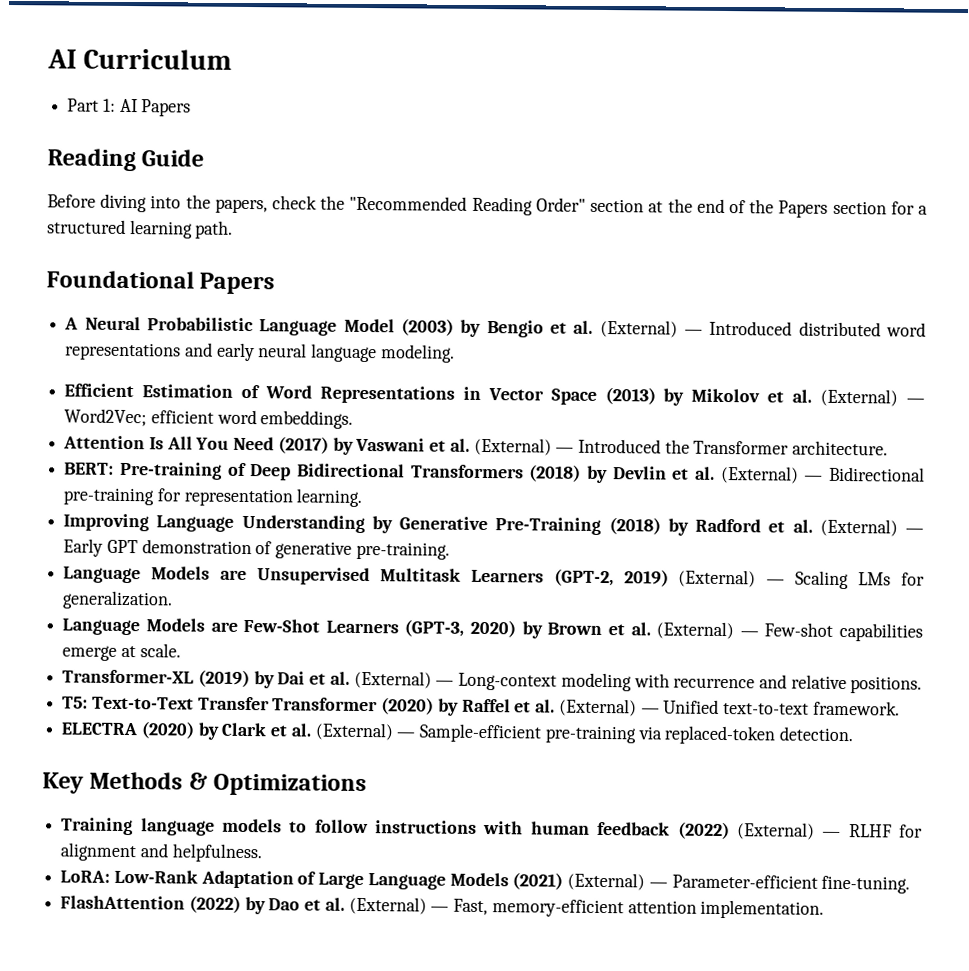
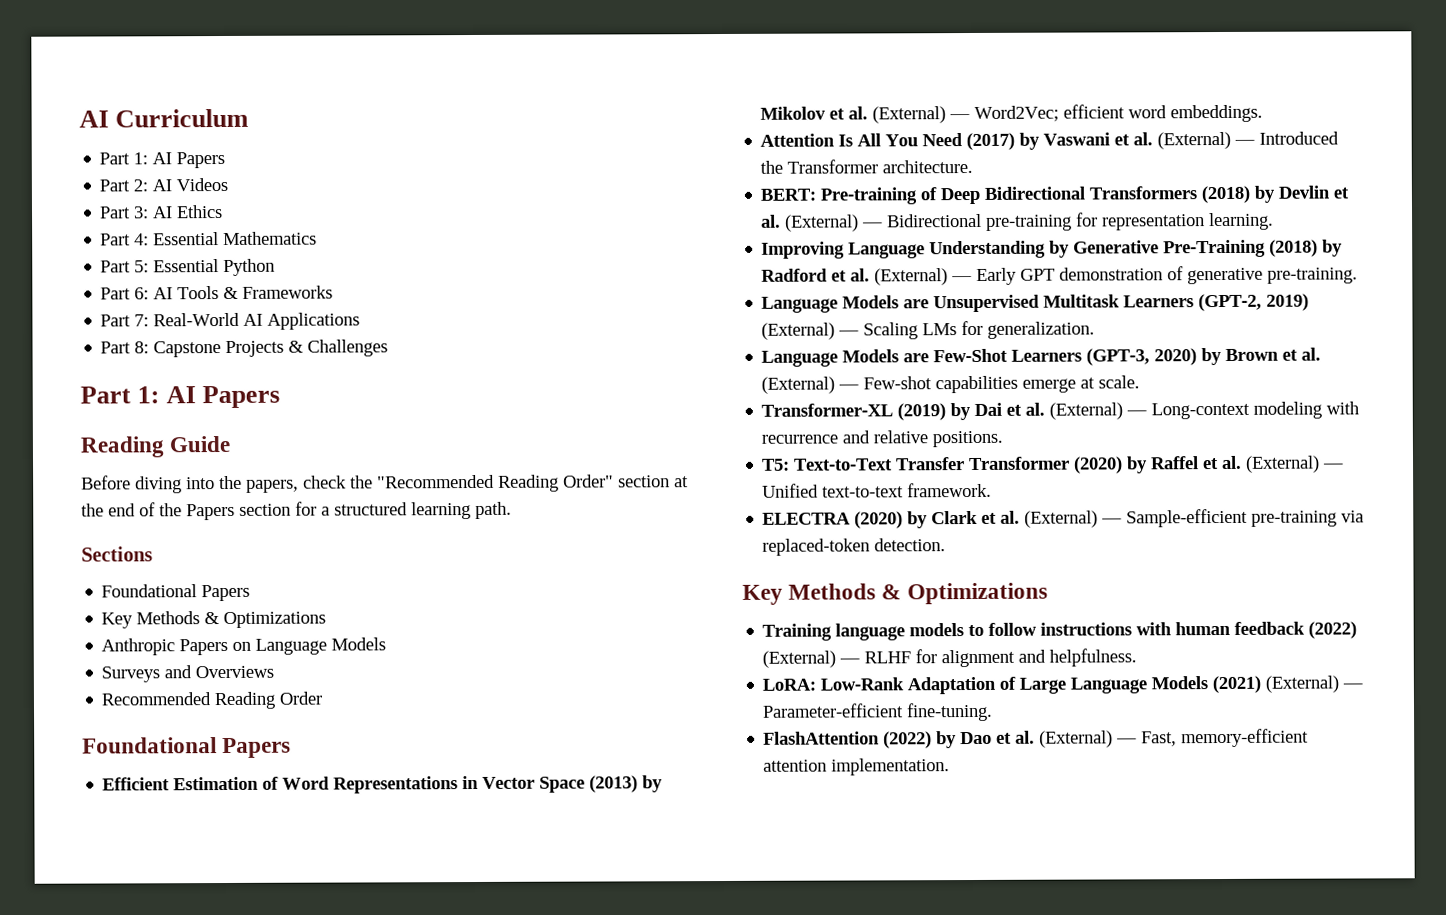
(192, 108) none -> [99,177,229,192] [99,205,224,219] [100,231,318,246] [100,258,276,277] [100,285,334,300] [100,312,361,330] [100,339,389,358] [80,385,281,409] // Part 2: AI Videos // Part 3: AI Ethics // Part 4: Essential Mathematics // Part 5: Essential Python // Part 6: AI Tools & Frameworks // Part 7: Real-World AI Applications // Part 8: Capstone Projects & Challenges // Part 1: AI Papers
[46,270,276,295] [64,316,926,338] [65,342,455,363] // Foundational Papers // A Neural Probabilistic Language Model (2003) by Bengio et al. (External) — Introduced distributed word representations and early neural language modeling. -> [81,546,153,562] [101,584,251,602] [101,611,327,629] [101,637,387,656] [101,665,275,683] [101,691,323,710] [82,737,292,759] // Sections // Foundational Papers // Key Methods & Optimizations // Anthropic Papers on Language Models // Surveys and Overviews // Recommended Reading Order // Foundational Papers

